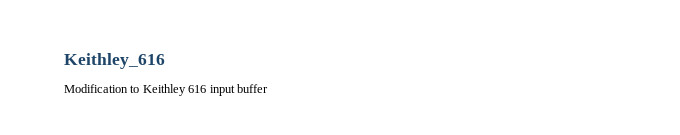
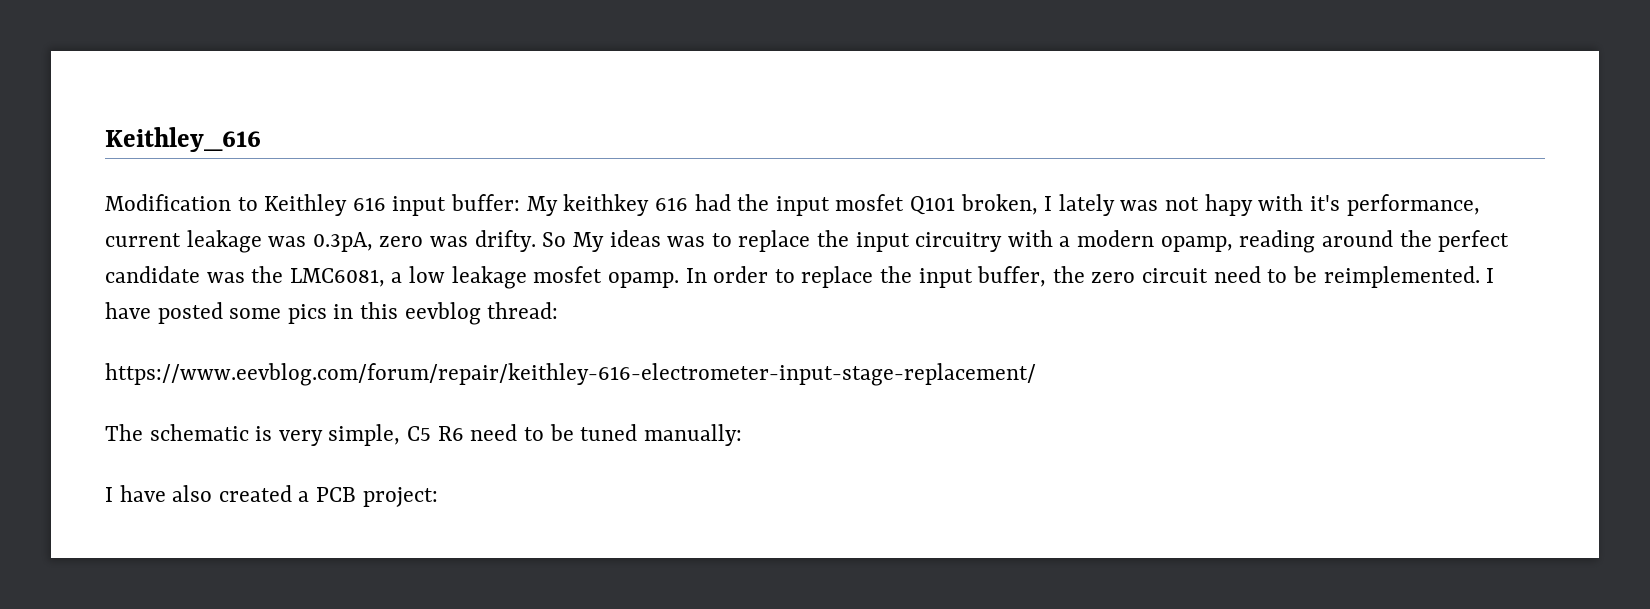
[236,84,268,93] buffer -> [451,194,1480,216] [105,230,1510,253] [105,266,1495,289] [105,302,559,325] [105,363,1036,386] [105,424,742,446] [105,485,438,507] buffer: My keithkey 616 had the input mosfet Q101 broken, I lately was not hapy with it's performance, current leakage was 0.3pA, zero was drifty. So My ideas was to replace the input circuitry with a modern opamp, reading around the perfect candidate was the LMC6081, a low leakage mosfet opamp. In order to replace the input buffer, the zero circuit need to be reimplemented. I have posted some pics in this eevblog thread: // https://www.eevblog.com/forum/repair/keithley-616-electrometer-input-stage-replacement/ // The schematic is very simple, C5 R6 need to be tuned manually: // I have also created a PCB project:

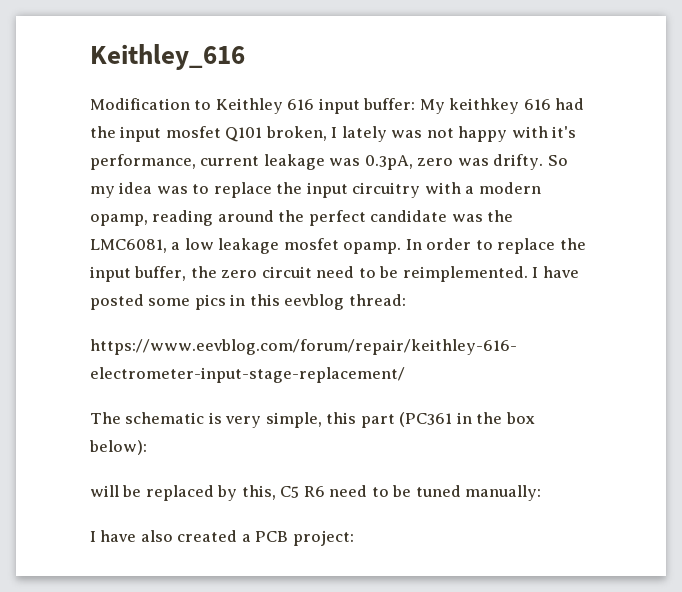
[1204,194,1253,216] hapy -> [458,126,508,142] happy
[572,230,661,252] My ideas -> [90,182,153,198] my idea
(401, 435) none -> [326,412,535,428] [89,440,147,455] [90,485,276,501] this part (PC361 in the box below): // will be replaced by this,

